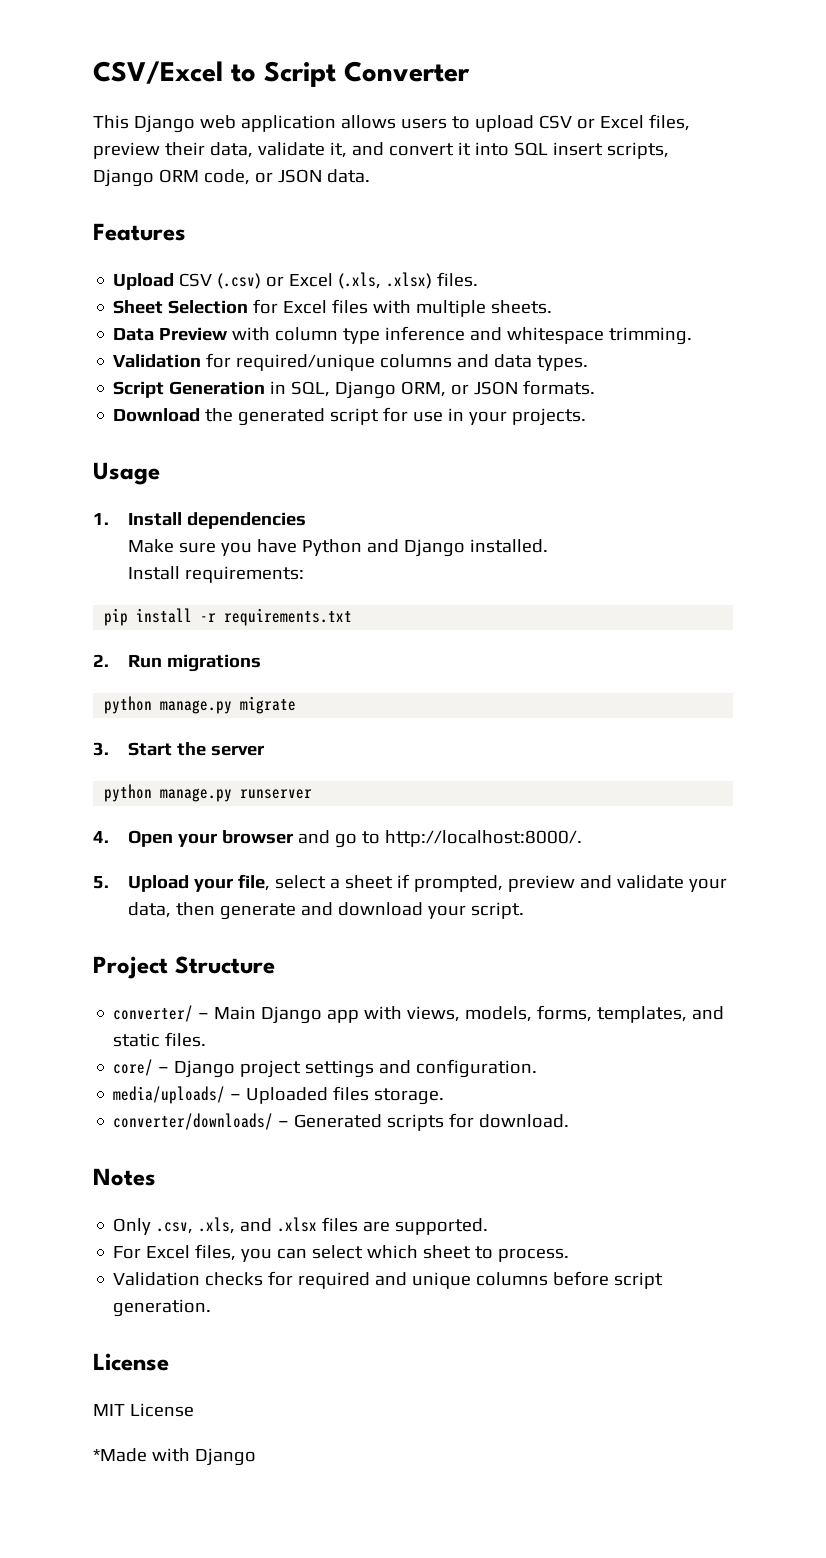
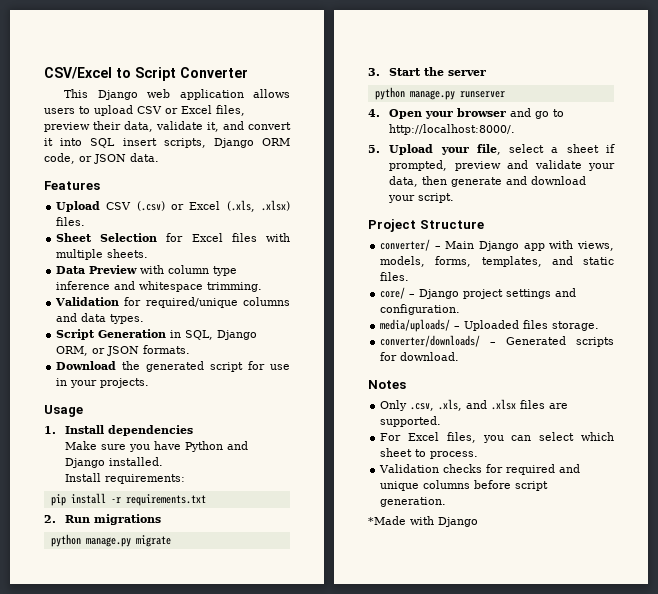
[93,1353,169,1371] [93,1403,194,1417] // License // MIT License -> (447, 502) none

